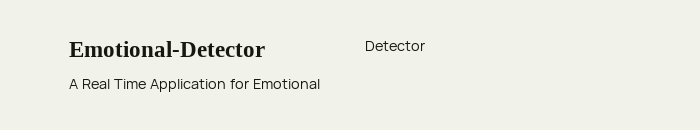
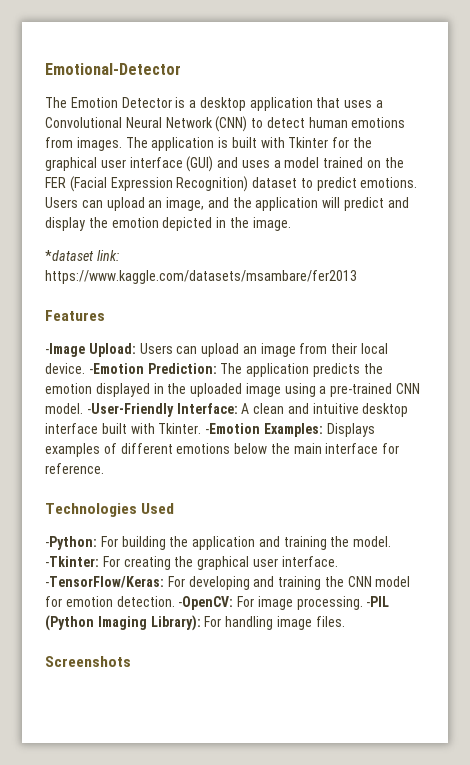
[69,79,320,92] [365,41,425,51] A Real Time Application for Emotional Detector -> [45,97,384,111] [45,116,406,132] [45,137,373,151] [45,156,404,172] [45,176,418,192] [45,197,409,211] [45,217,291,231] [45,250,119,261] [45,270,357,284] [45,310,105,321] [45,343,389,357] [45,363,383,377] [45,383,421,397] [45,403,409,417] [45,423,375,437] [45,443,400,457] [45,463,104,474] [45,503,175,517] [45,536,392,550] [45,556,338,570] [45,576,411,590] [45,596,390,610] [45,615,345,631] [45,656,131,667] The Emotion Detector is a desktop application that uses a Convolutional Neural Network (CNN) to detect human emotions from images. The application is built with Tkinter for the graphical user interface (GUI) and uses a model trained on the FER (Facial Expression Recognition) dataset to predict emotions. Users can upload an image, and the application will predict and display the emotion depicted in the image. // *dataset link: https://www.kaggle.com/datasets/msambare/fer2013 // Features // -Image Upload: Users can upload an image from their local device. -Emotion Prediction: The application predicts the emotion displayed in the uploaded image using a pre-trained CNN model. -User-Friendly Interface: A clean and intuitive desktop interface built with Tkinter. -Emotion Examples: Displays examples of different emotions below the main interface for reference. // Technologies Used // -Python: For building the application and training the model. -Tkinter: For creating the graphical user interface. -TensorFlow/Keras: For developing and training the CNN model for emotion detection. -OpenCV: For image processing. -PIL (Python Imaging Library): For handling image files. // Screenshots

